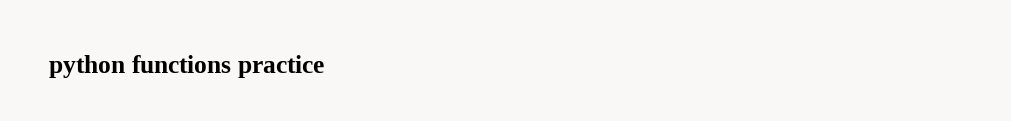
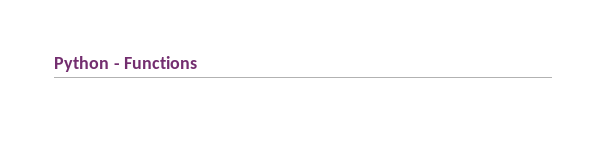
[49,55,324,78] python functions practice -> [54,56,198,72] Python - Functions

